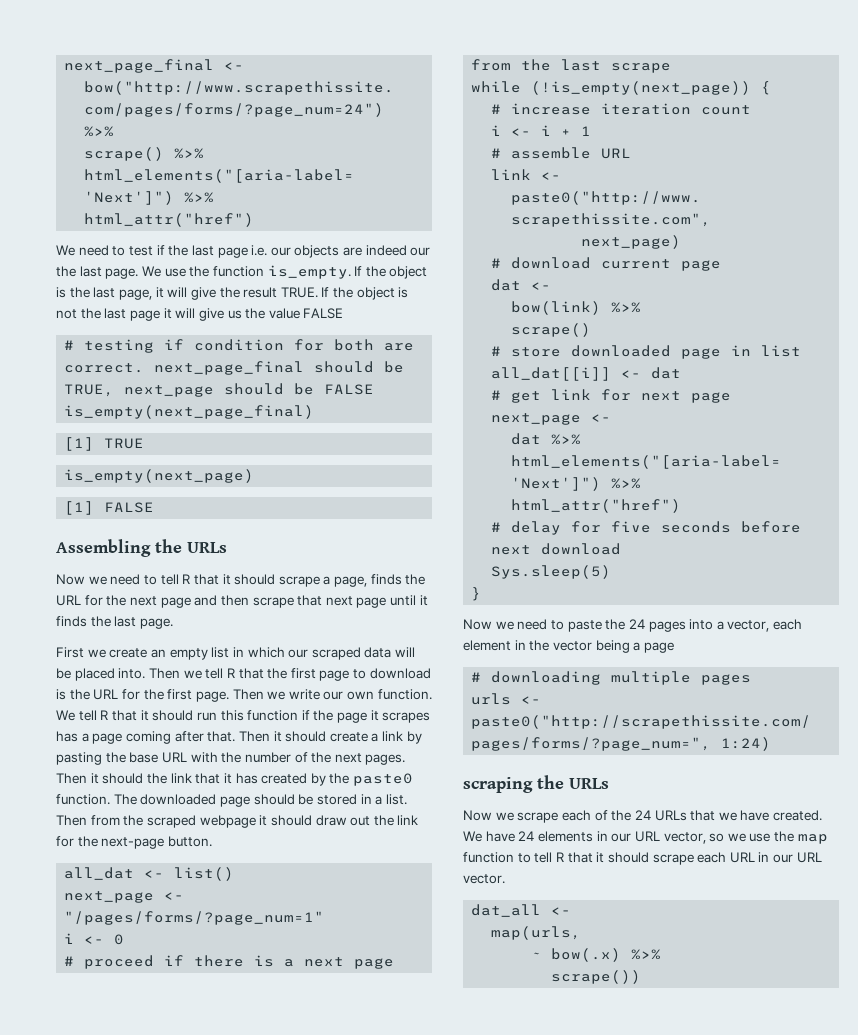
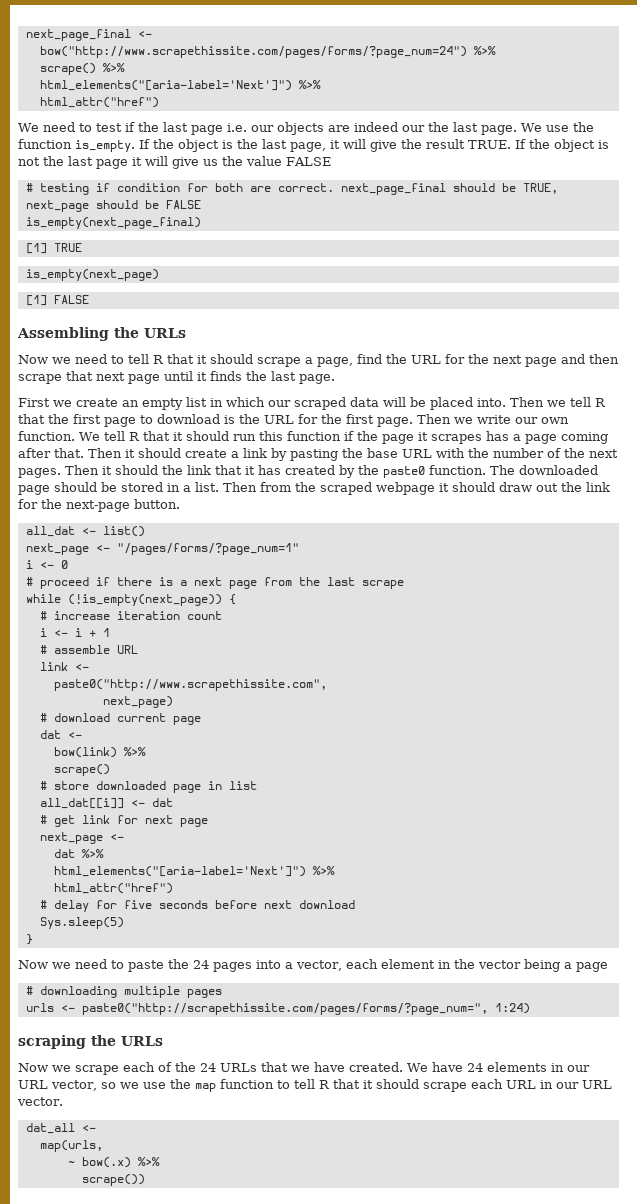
[370,574,402,585] finds -> [357,354,382,364] find

